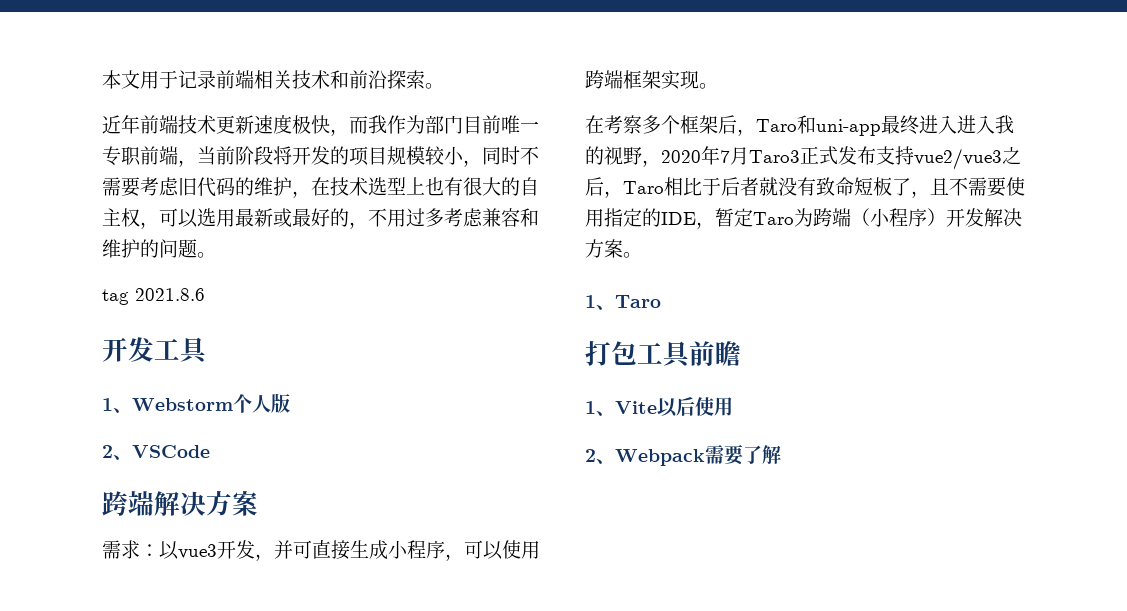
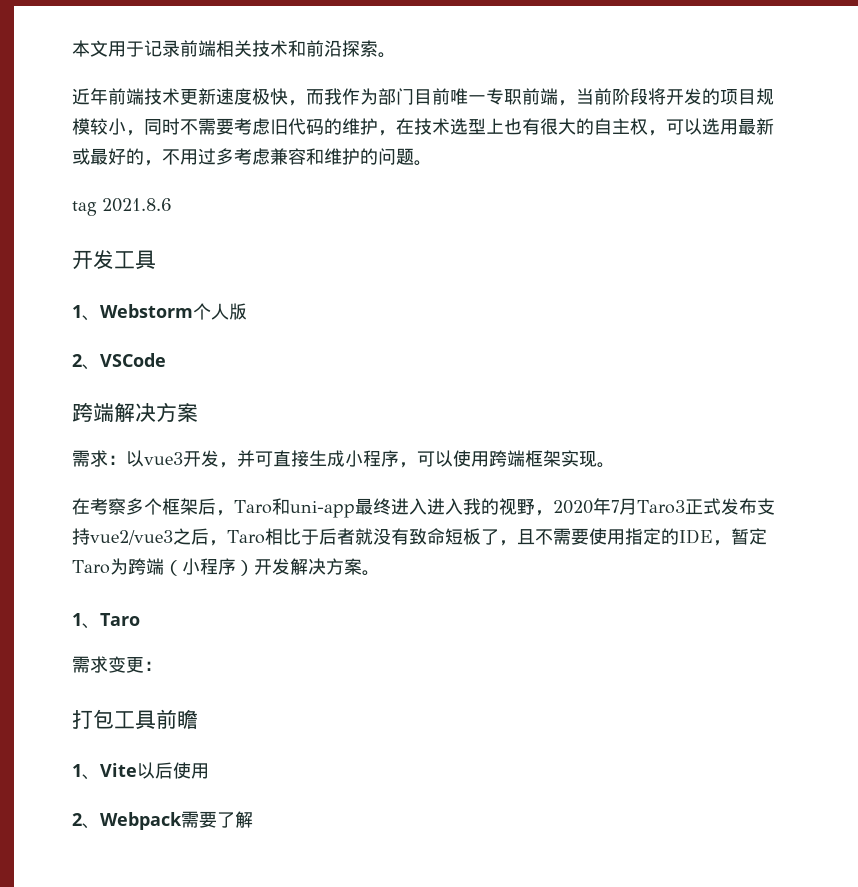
(661, 301) none -> [72,656,162,673] // 需求变更：

